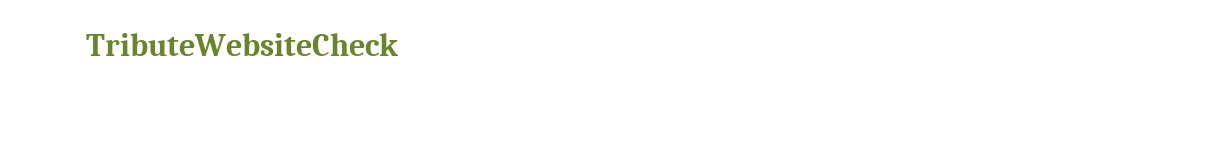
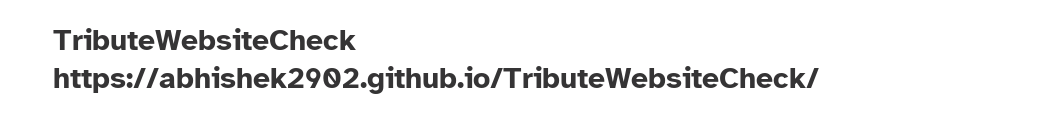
(399, 44) none -> [53,66,819,94] https://abhishek2902.github.io/TributeWebsiteCheck/

